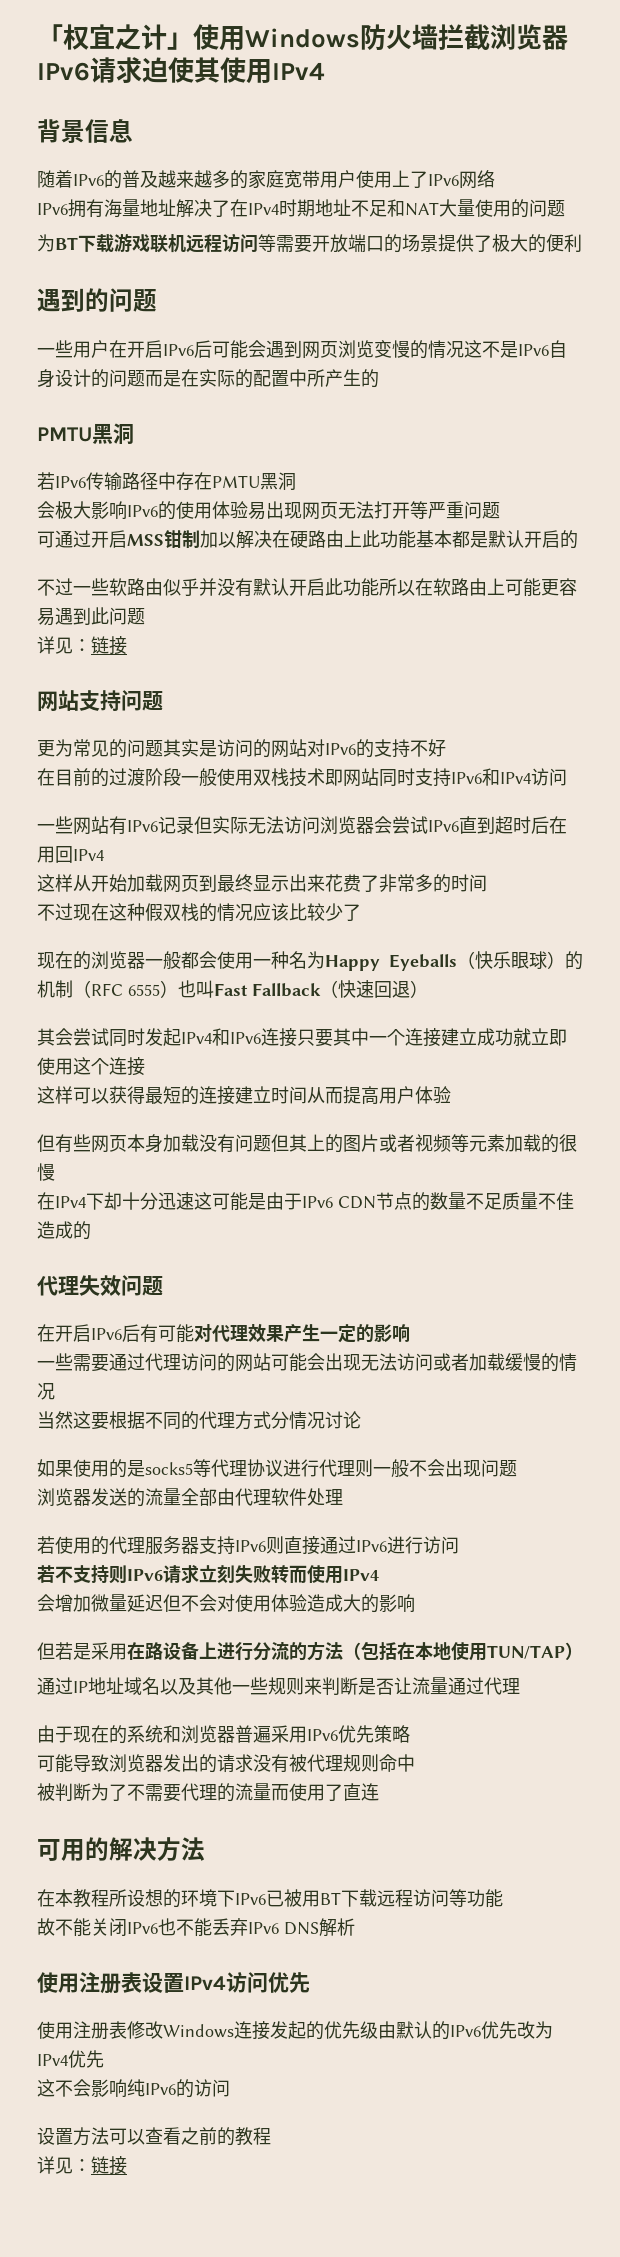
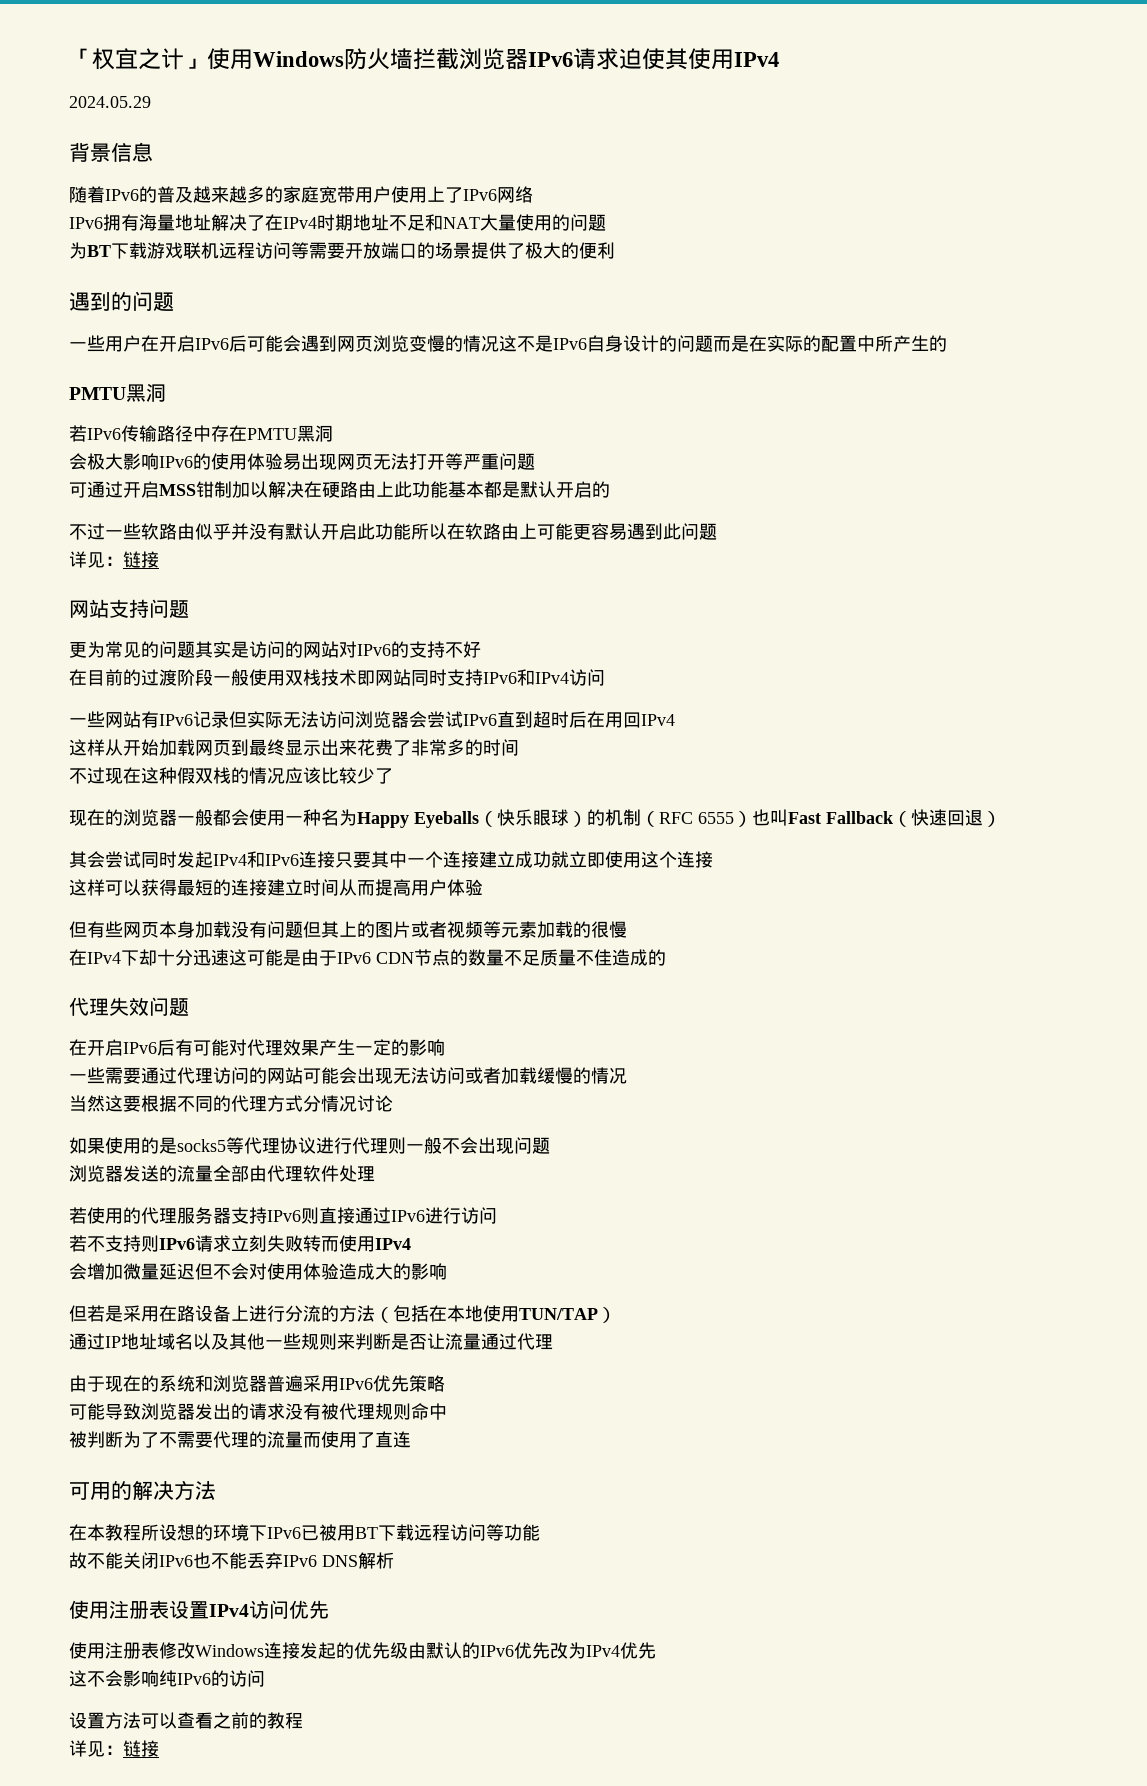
(325, 71) none -> [69,96,151,108] // 2024.05.29

